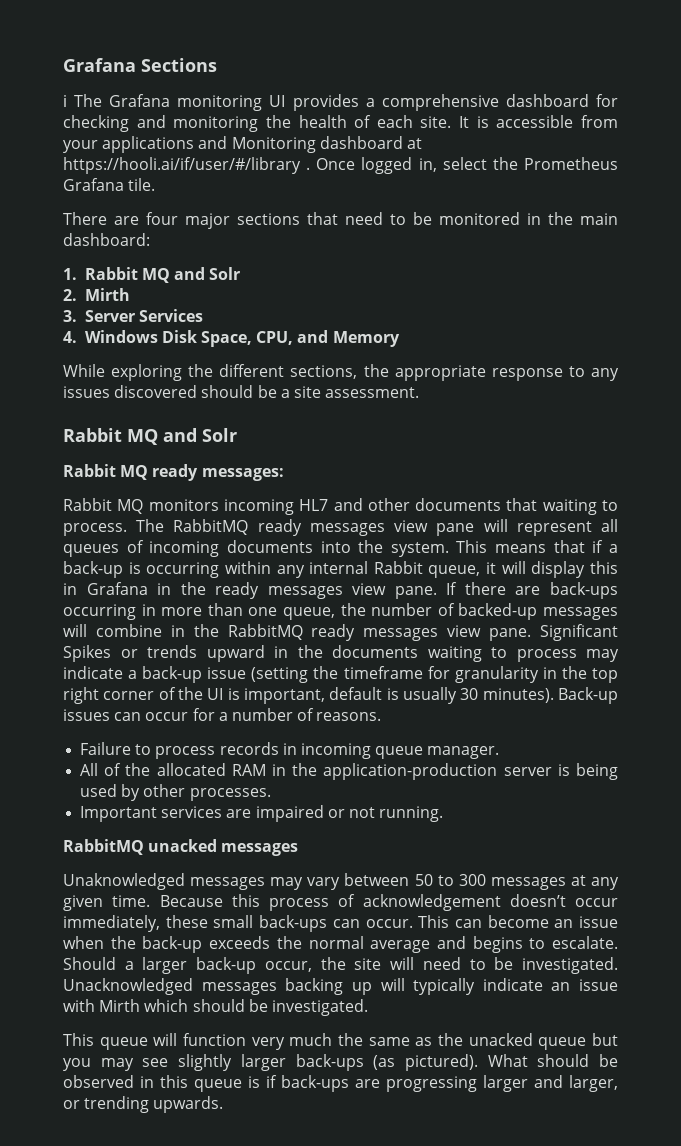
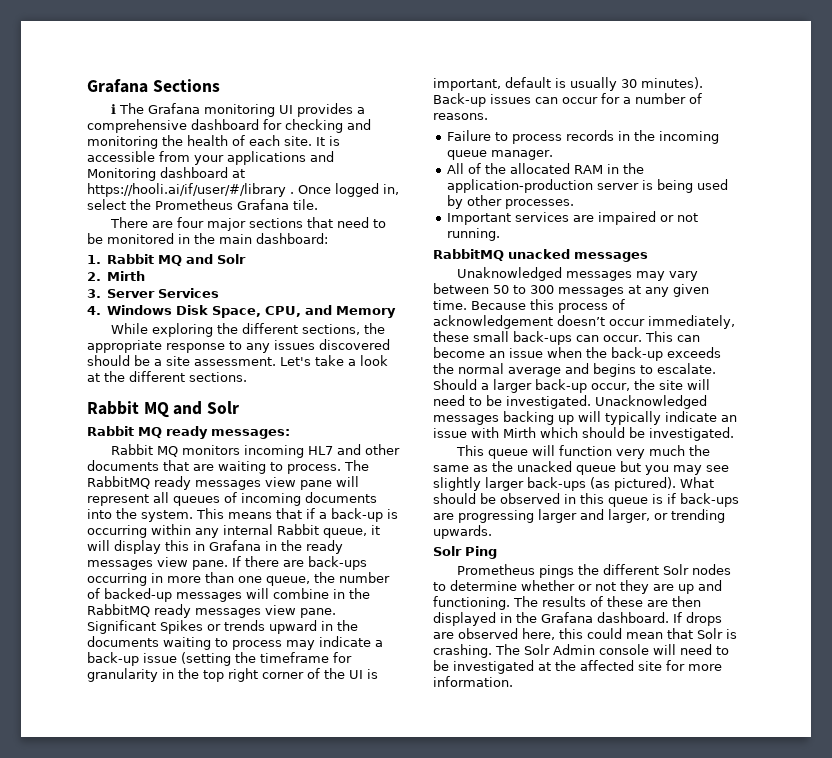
(420, 392) none -> [280,355,388,366] [87,371,247,382] Let's take a look at the different sections.
(538, 504) none -> [193,464,214,471] are
(297, 749) none -> [633,130,655,141] the
(224, 1104) none -> [433,546,497,559] [456,564,731,578] [433,580,722,594] [433,596,701,610] [433,612,722,626] [433,628,737,640] [433,644,729,658] [433,660,722,674] [433,676,513,687] // Solr Ping // Prometheus pings the different Solr nodes to determine whether or not they are up and functioning. The results of these are then displayed in the Grafana dashboard. If drops are observed here, this could mean that Solr is crashing. The Solr Admin console will need to be investigated at the affected site for more information.

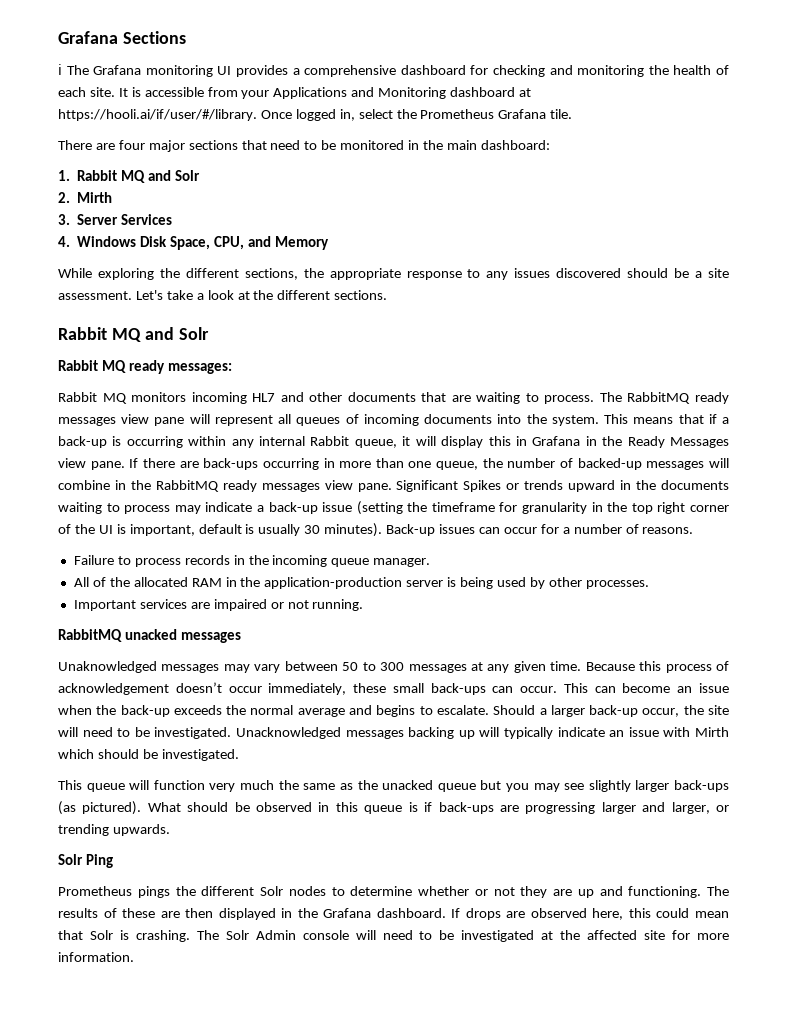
[227,151,306,165] applications -> [273,87,348,99] Applications
[87,183,294,197] https://hooli.ai/if/user/#/library . -> [58,109,257,121] https://hooli.ai/if/user/#/library.
[306,540,343,554] [87,560,153,570] ready messages -> [627,436,729,448] Ready Messages

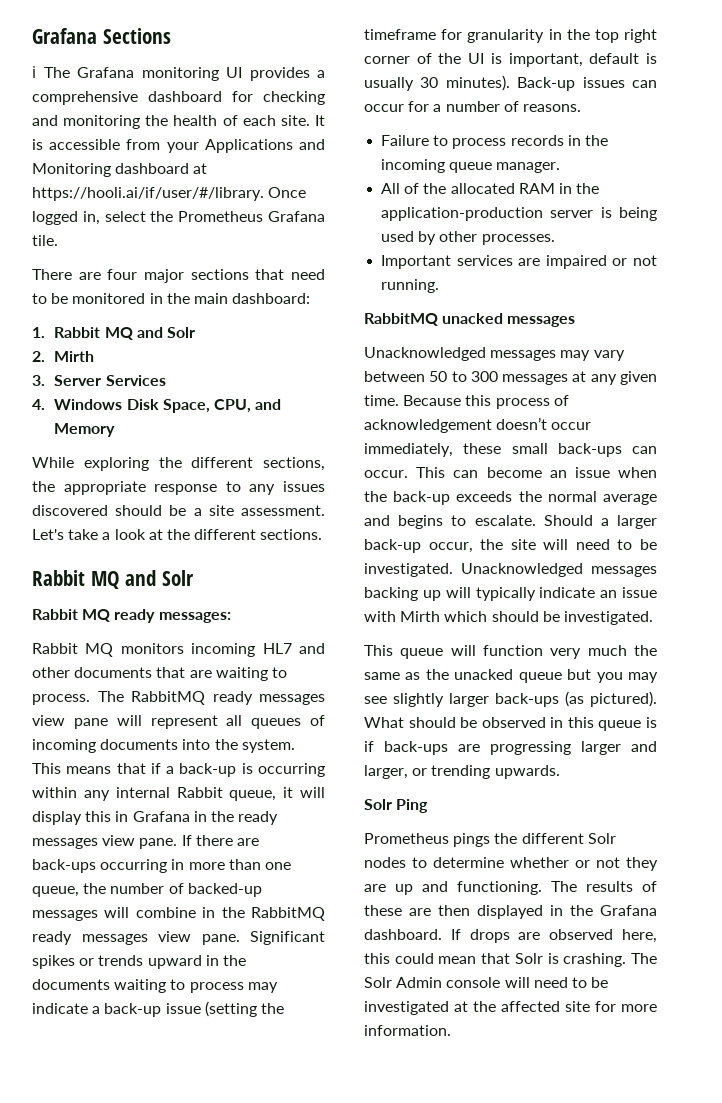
[627,436,729,448] Ready Messages -> [238,811,279,825] [32,838,98,849] ready messages
[463,480,502,492] Spikes -> [32,955,75,969] spikes
[58,661,157,673] Unaknowledged -> [364,347,486,361] Unacknowledged

